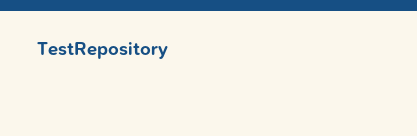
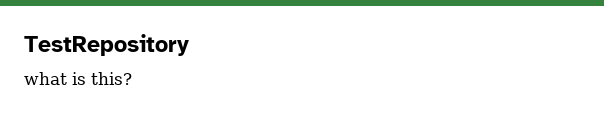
(168, 50) none -> [24,72,132,85] // what is this?

